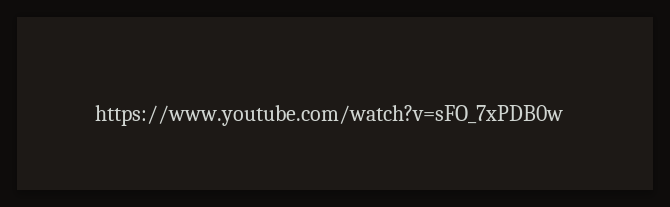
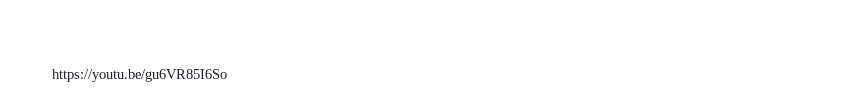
[95,105,563,126] https://www.youtube.com/watch?v=sFO_7xPDB0w -> [52,69,227,82] https://youtu.be/gu6VR85I6So

